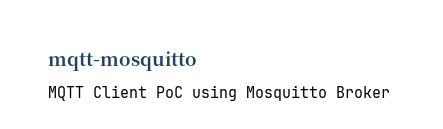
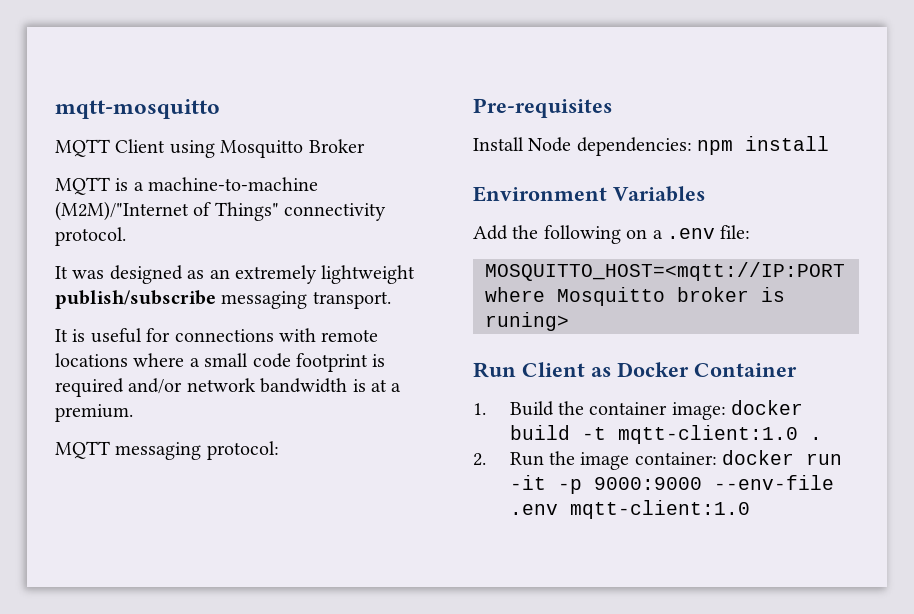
[156,86,183,98] PoC -> (166, 146) none
(390, 92) none -> [55,177,319,195] [55,201,387,221] [55,227,126,246] [55,265,416,284] [55,290,391,309] [55,328,379,343] [55,353,386,372] [55,378,402,397] [55,404,133,422] [55,441,279,460] [473,98,612,118] [473,136,830,156] [473,186,705,202] [473,225,751,244] [485,262,845,281] [485,287,785,306] [485,312,569,331] [473,362,797,378] [473,400,804,420] [509,425,822,444] [473,450,843,470] [509,475,834,494] [509,500,750,519] // MQTT is a machine-to-machine (M2M)/"Internet of Things" connectivity protocol. // It was designed as an extremely lightweight publish/subscribe messaging transport. // It is useful for connections with remote locations where a small code footprint is required and/or network bandwidth is at a premium. // MQTT messaging protocol: // Pre-requisites // Install Node dependencies: npm install // Environment Variables // Add the following on a .env file: // MOSQUITTO_HOST=<mqtt://IP:PORT where Mosquitto broker is runing> // Run Client as Docker Container // 1. Build the container image: docker build -t mqtt-client:1.0 . // 2. Run the image container: docker run -it -p 9000:9000 --env-file .env mqtt-client:1.0

